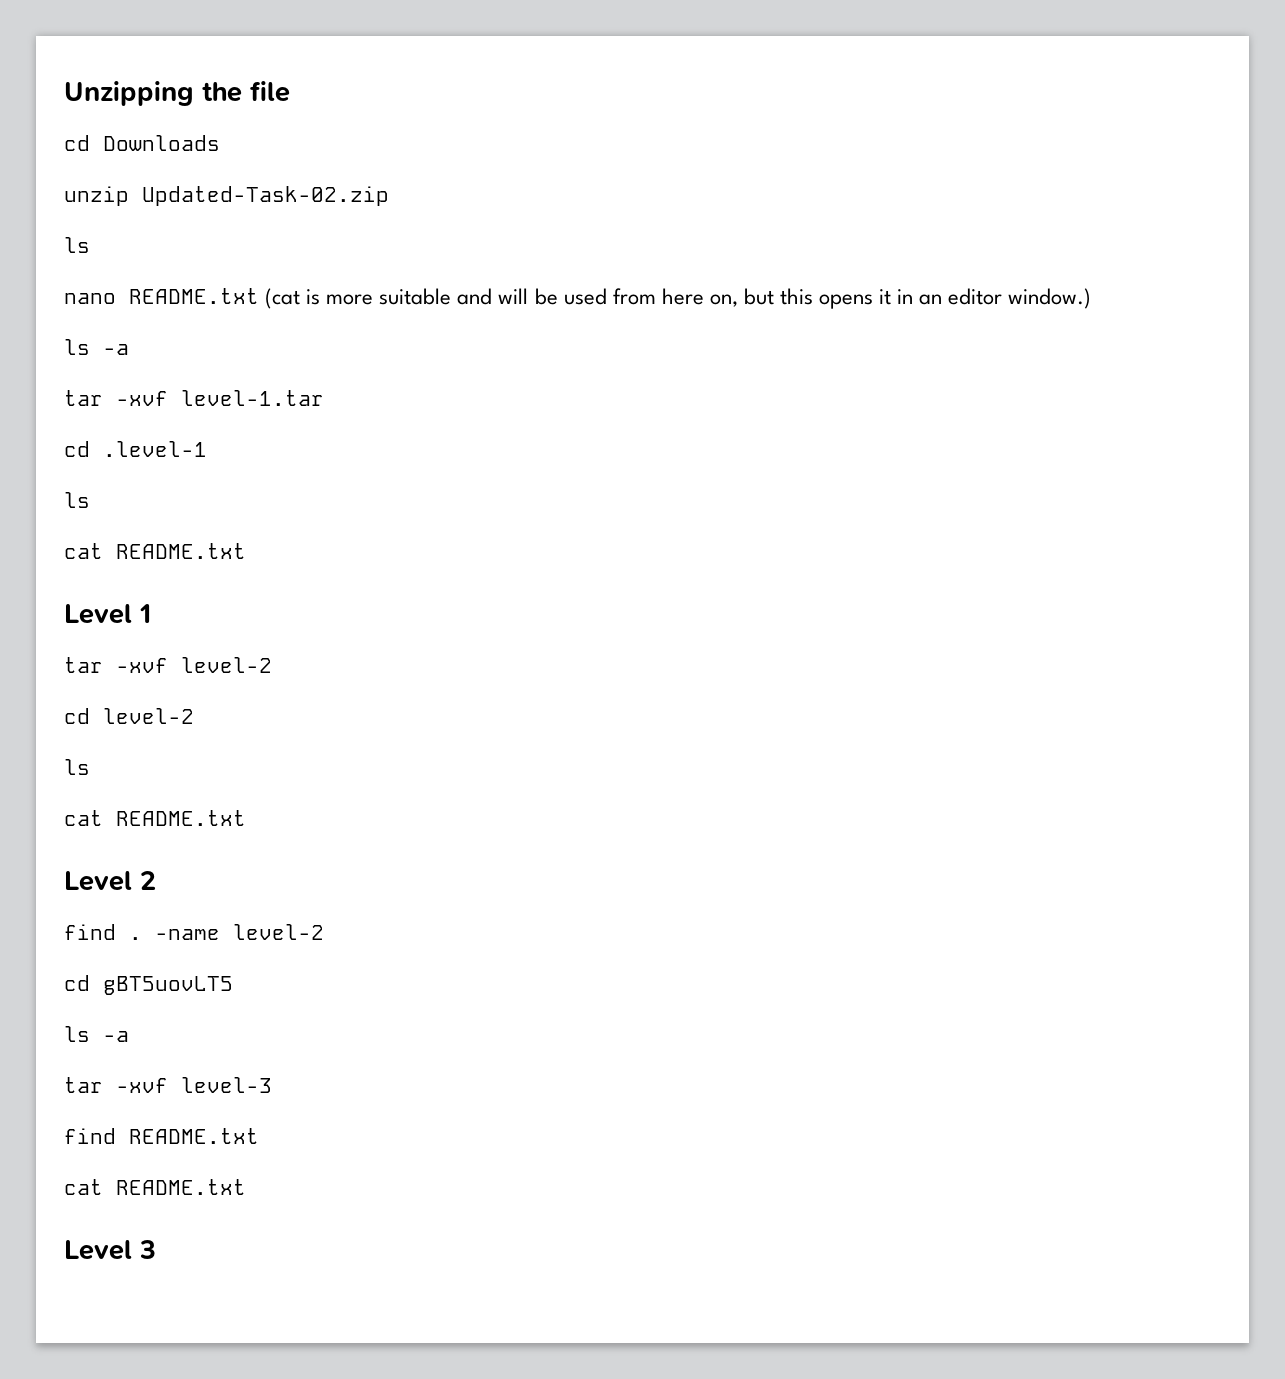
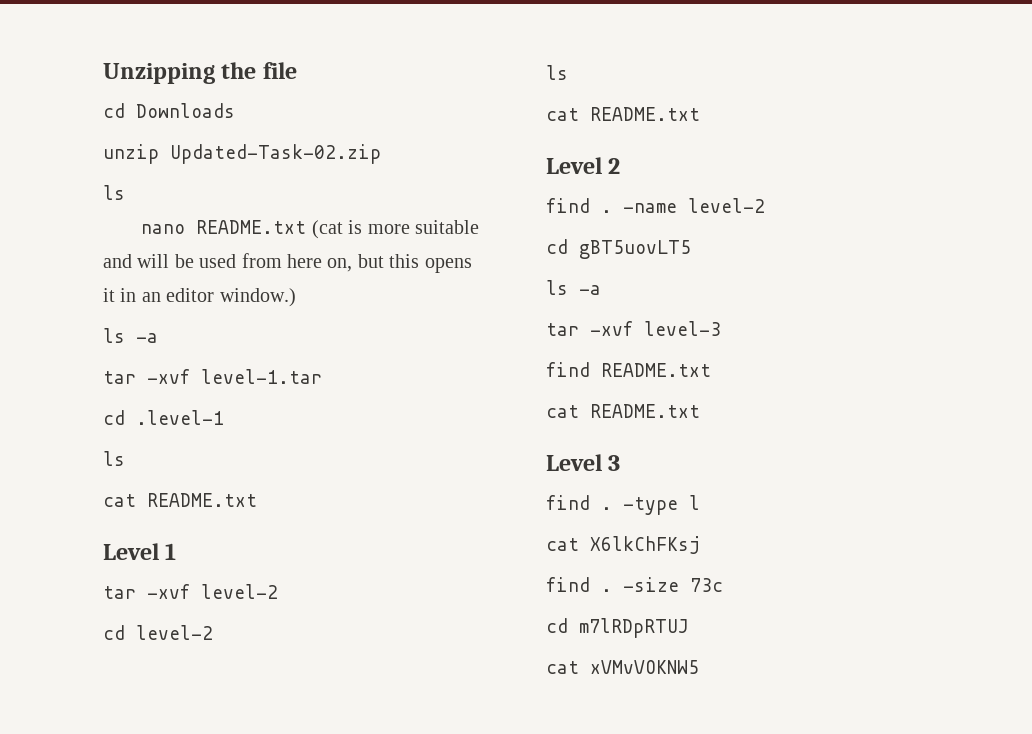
(156, 1249) none -> [546,495,700,515] [546,536,700,554] [546,577,723,592] [546,618,688,638] [546,660,699,674] // find . -type l // cat X6lkChFKsj // find . -size 73c // cd m7lRDpRTUJ // cat xVMvVOKNW5

